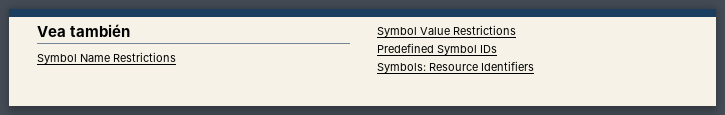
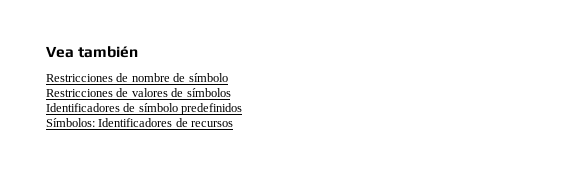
[37,52,176,64] [377,25,516,37] [377,43,497,55] [377,61,534,73] Symbol Name Restrictions // Symbol Value Restrictions // Predefined Symbol IDs // Symbols: Resource Identifiers -> [46,73,228,82] [46,88,231,97] [46,103,243,115] [46,118,234,127] Restricciones de nombre de símbolo // Restricciones de valores de símbolos // Identificadores de símbolo predefinidos // Símbolos: Identificadores de recursos

